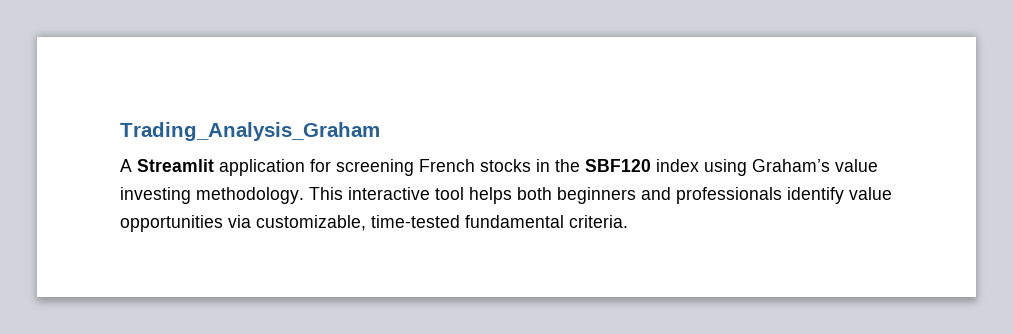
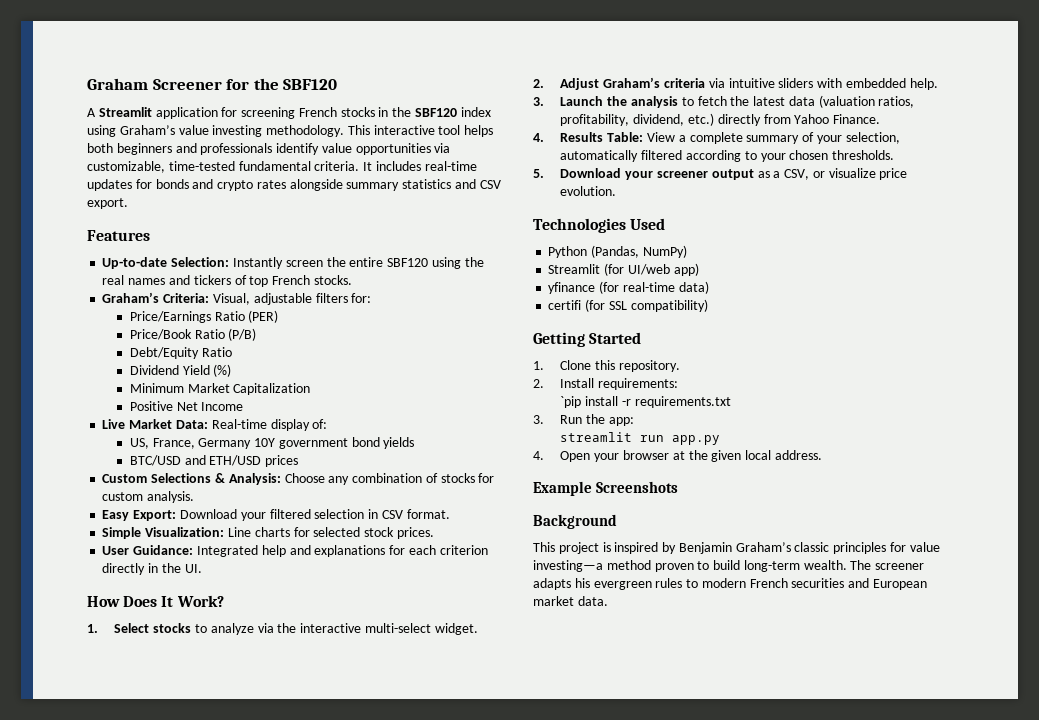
[120,122,380,141] Trading_Analysis_Graham -> [87,78,338,90] Graham Screener for the SBF120
(628, 221) none -> [363,161,477,171] [87,179,501,191] [87,198,128,209] [87,230,150,241] [102,257,484,269] [102,275,352,287] [102,292,372,305] [129,310,279,323] [129,328,257,341] [129,347,232,359] [129,364,232,377] [129,383,311,395] [129,401,244,411] [102,419,328,431] [129,437,415,449] [129,455,299,467] [102,473,495,485] [102,491,195,503] [102,509,450,521] [102,527,434,539] [102,545,488,557] [102,563,202,575] [87,595,224,607] [87,623,478,635] [533,77,938,90] [533,95,915,108] [560,113,881,126] [533,132,900,144] [560,150,895,162] [533,168,908,180] [560,186,617,196] [533,218,666,233] [548,245,687,258] [548,263,699,276] [548,281,709,294] [548,299,708,312] [533,332,642,347] [533,360,680,372] [533,378,679,390] [560,396,731,408] [533,414,634,426] [560,432,721,445] [533,450,822,462] [533,481,678,496] [533,514,617,529] [533,542,940,554] [533,560,925,572] [533,578,928,590] [533,596,608,606] It includes real-time updates for bonds and crypto rates alongside summary statistics and CSV export. // Features // Up-to-date Selection: Instantly screen the entire SBF120 using the real names and tickers of top French stocks. // Graham’s Criteria: Visual, adjustable filters for: // Price/Earnings Ratio (PER) // Price/Book Ratio (P/B) // Debt/Equity Ratio // Dividend Yield (%) // Minimum Market Capitalization // Positive Net Income // Live Market Data: Real-time display of: // US, France, Germany 10Y government bond yields // BTC/USD and ETH/USD prices // Custom Selections & Analysis: Choose any combination of stocks for custom analysis. // Easy Export: Download your filtered selection in CSV format. // Simple Visualization: Line charts for selected stock prices. // User Guidance: Integrated help and explanations for each criterion directly in the UI. // How Does It Work? // 1. Select stocks to analyze via the interactive multi-select widget. // 2. Adjust Graham’s criteria via intuitive sliders with embedded help. // 3. Launch the analysis to fetch the latest data (valuation ratios, profitability, dividend, etc.) directly from Yahoo Finance. // 4. Results Table: View a complete summary of your selection, automatically filtered according to your chosen thresholds. // 5. Download your screener output as a CSV, or visualize price evolution. // Technologies Used // Python (Pandas, NumPy) // Streamlit (for UI/web app) // yfinance (for real-time data) // certifi (for SSL compatibility) // Getting Started // 1. Clone this repository. // 2. Install requirements: // `pip install -r requirements.txt // 3. Run the app: // streamlit run app.py // 4. Open your browser at the given local address. // Example Screenshots // Background // This project is inspired by Benjamin Graham’s classic principles for value investing—a method proven to build long-term wealth. The screener adapts his evergreen rules to modern French securities and European market data.

